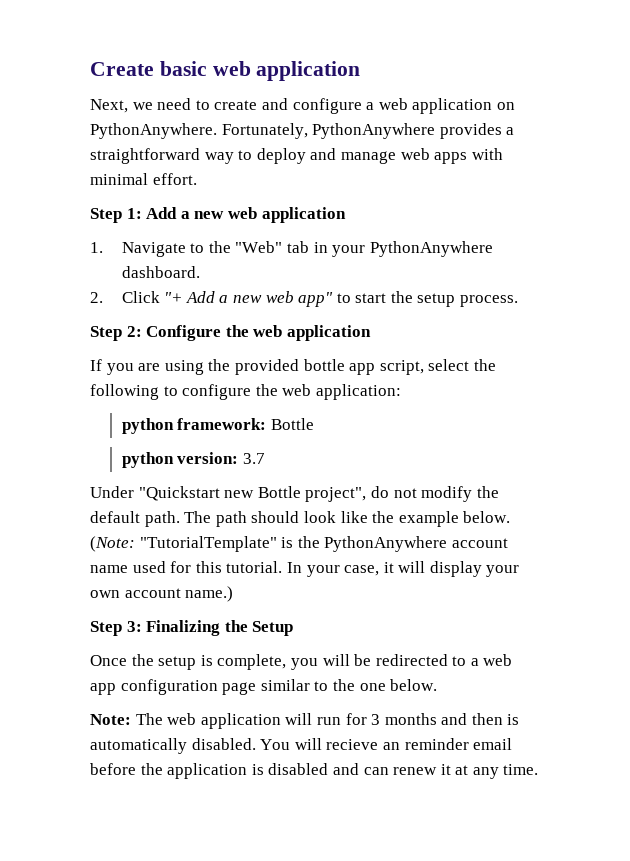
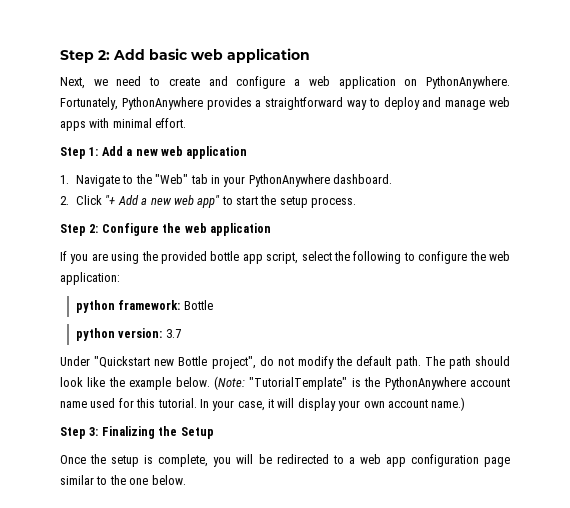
[90,62,154,76] Create -> [60,49,145,63] Step 2: Add
[90,713,520,729] [90,738,513,754] [90,763,539,779] // Note: The web application will run for 3 months and then is automatically disabled. You will recieve an reminder email before the application is disabled and can renew it at any time. -> (186, 480) none

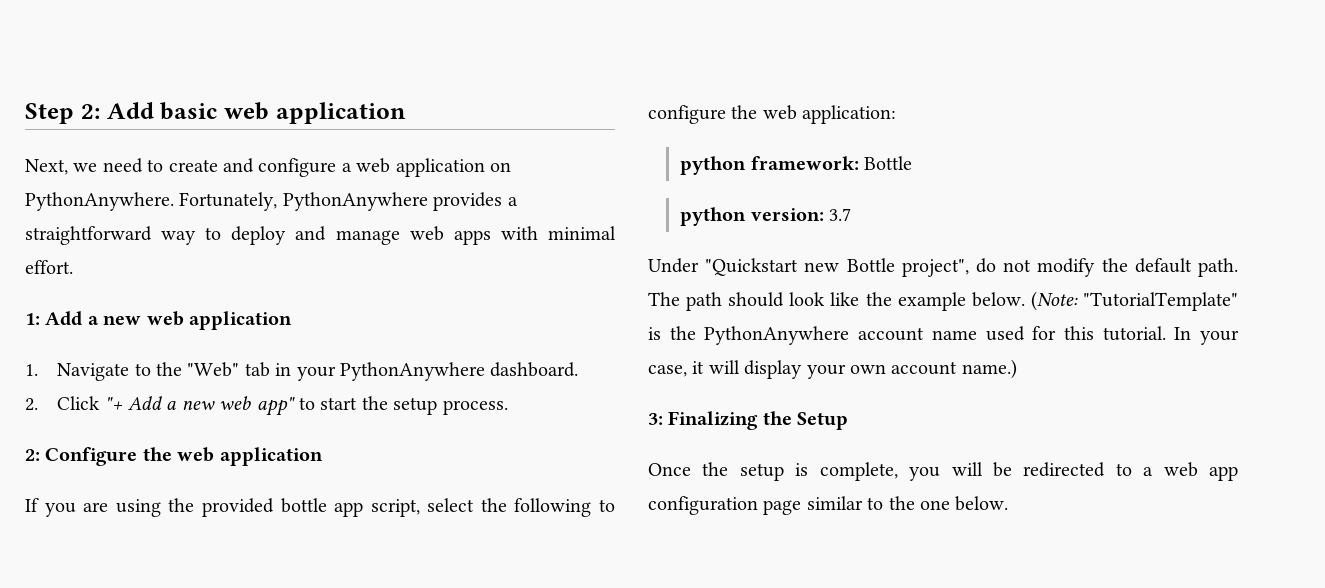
[60,147,86,159] Step -> (73, 267) none
[60,224,86,236] Step -> (508, 407) none
[60,427,86,439] Step -> (1017, 369) none

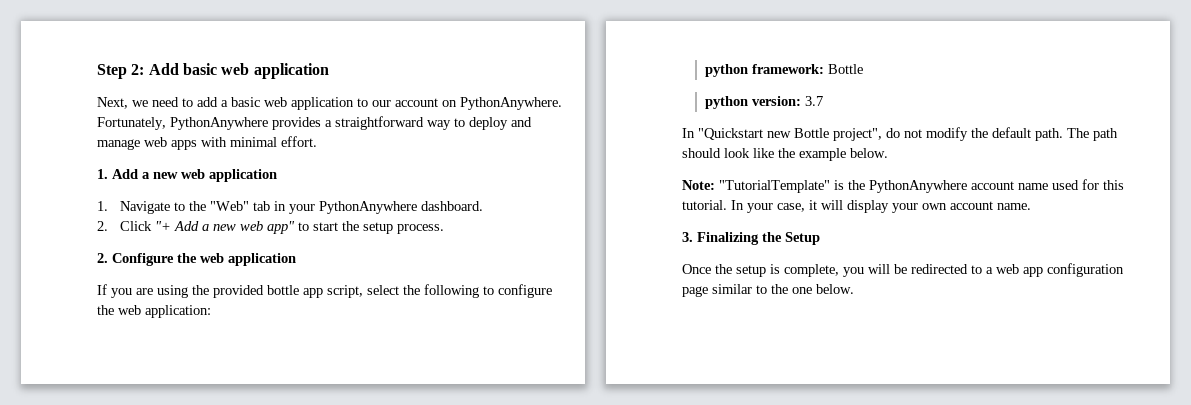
[168,158,485,177] create and configure a web application -> [197,97,438,110] add a basic web application to our account
[25,313,40,325] 1: -> [97,169,108,179] 1.
[25,449,40,461] 2: -> [97,253,108,263] 2.
[648,258,699,273] Under -> [682,128,695,138] In
[1030,291,1078,311] (Note: -> [682,180,715,190] // Note:
[961,359,1017,379] [648,413,663,425] name.) // 3: -> [997,203,1031,210] [682,232,693,242] name. // 3.

